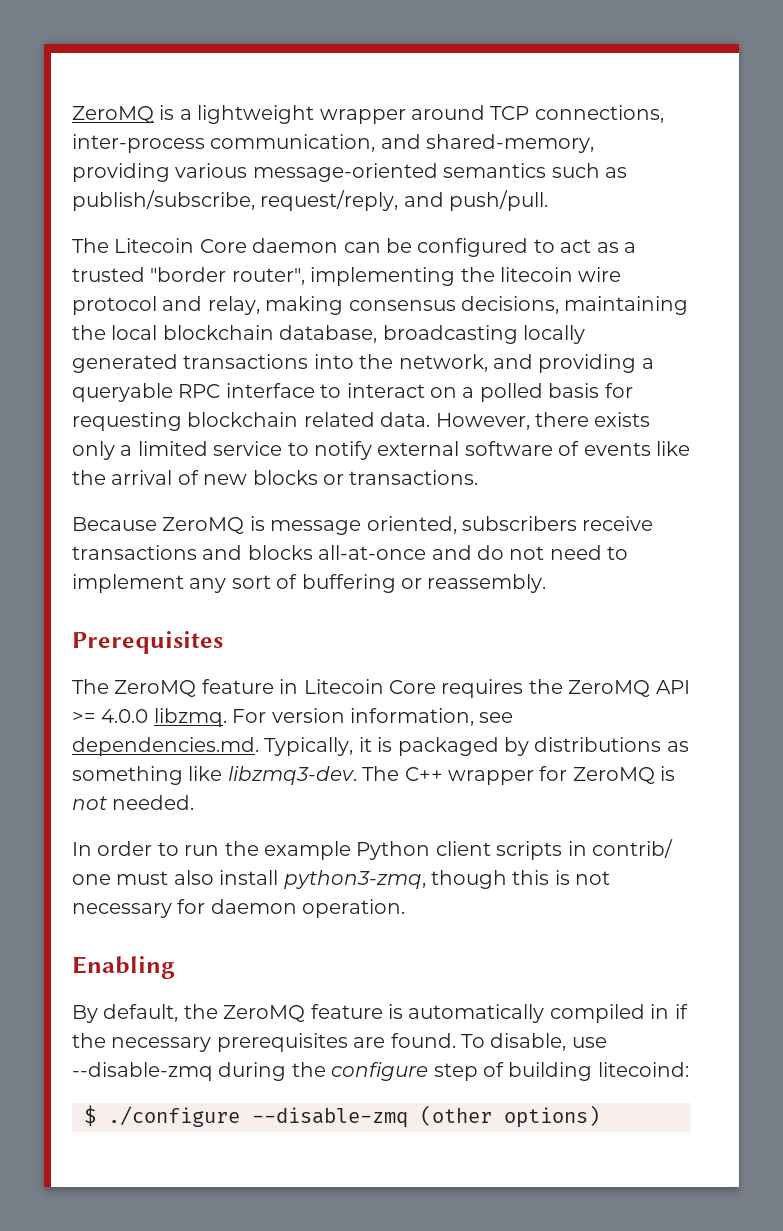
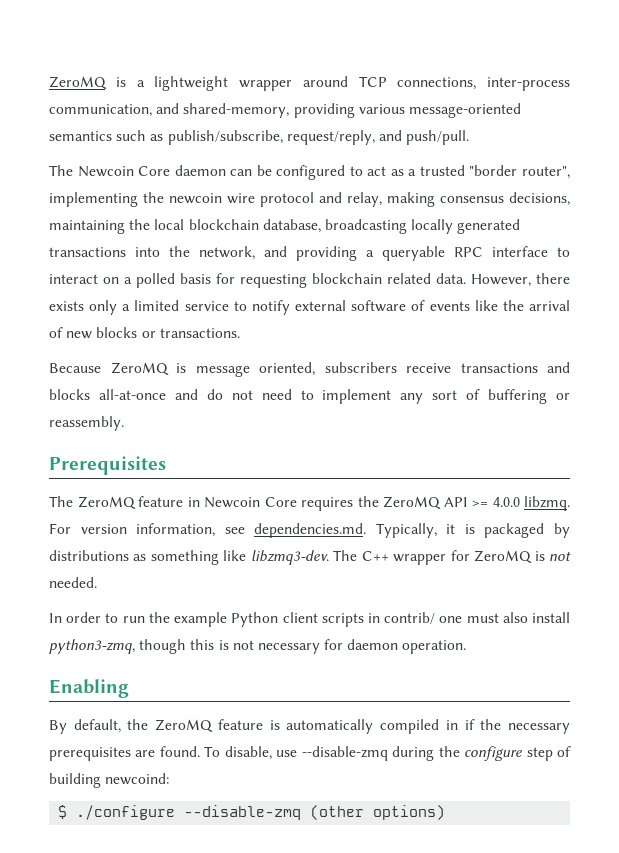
[114,238,195,253] Litecoin -> [77,166,134,177] Newcoin
[500,267,573,282] litecoin -> [169,193,222,204] newcoin
[303,679,384,694] Litecoin -> [204,497,260,508] Newcoin
[597,1062,689,1077] litecoind: -> [105,773,170,785] newcoind:

